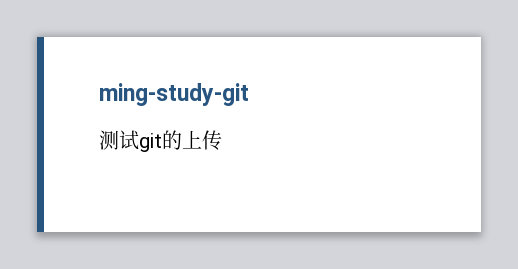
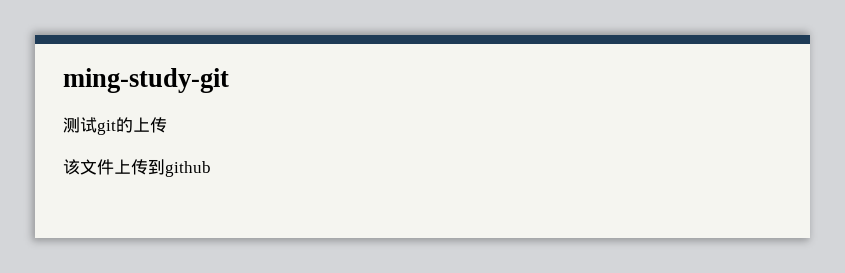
(222, 140) none -> [63,159,211,177] // 该文件上传到github

